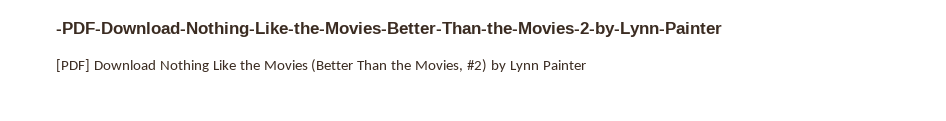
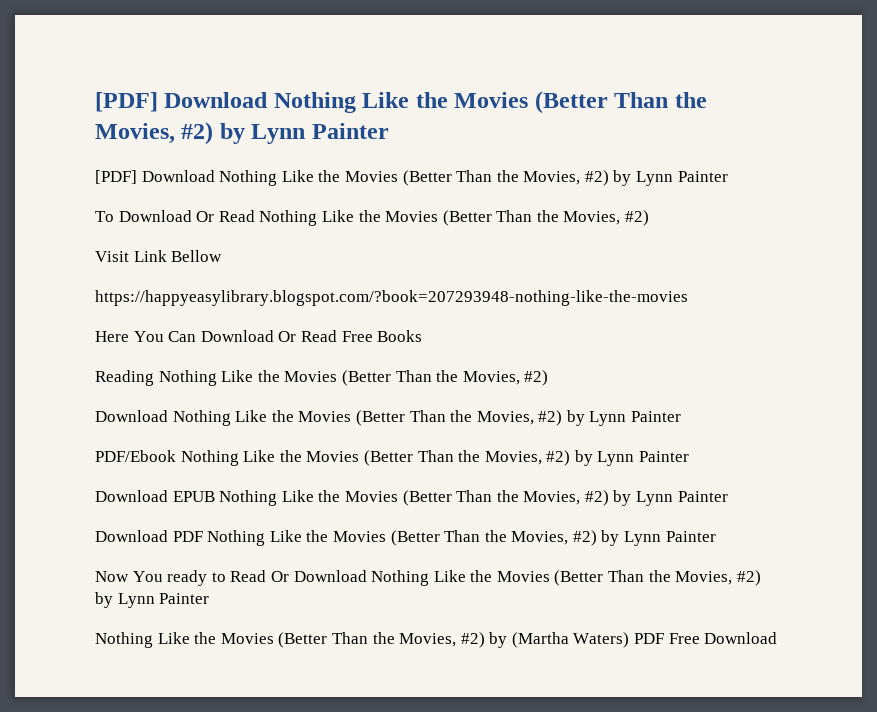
[56,22,722,37] -PDF-Download-Nothing-Like-the-Movies-Better-Than-the-Movies-2-by-Lynn-Painter -> [95,91,707,114] [95,122,389,145] [PDF] Download Nothing Like the Movies (Better Than the Movies, #2) by Lynn Painter
(586, 65) none -> [95,210,650,226] [95,250,223,262] [95,290,688,306] [95,330,423,342] [95,370,549,386] [95,410,682,426] [95,450,690,466] [95,490,728,506] [95,530,716,546] [95,570,761,586] [95,592,210,608] [95,632,778,648] // To Download Or Read Nothing Like the Movies (Better Than the Movies, #2) // Visit Link Bellow // https://happyeasylibrary.blogspot.com/?book=207293948-nothing-like-the-movies // Here You Can Download Or Read Free Books // Reading Nothing Like the Movies (Better Than the Movies, #2) // Download Nothing Like the Movies (Better Than the Movies, #2) by Lynn Painter // PDF/Ebook Nothing Like the Movies (Better Than the Movies, #2) by Lynn Painter // Download EPUB Nothing Like the Movies (Better Than the Movies, #2) by Lynn Painter // Download PDF Nothing Like the Movies (Better Than the Movies, #2) by Lynn Painter // Now You ready to Read Or Download Nothing Like the Movies (Better Than the Movies, #2) by Lynn Painter // Nothing Like the Movies (Better Than the Movies, #2) by (Martha Waters) PDF Free Download

